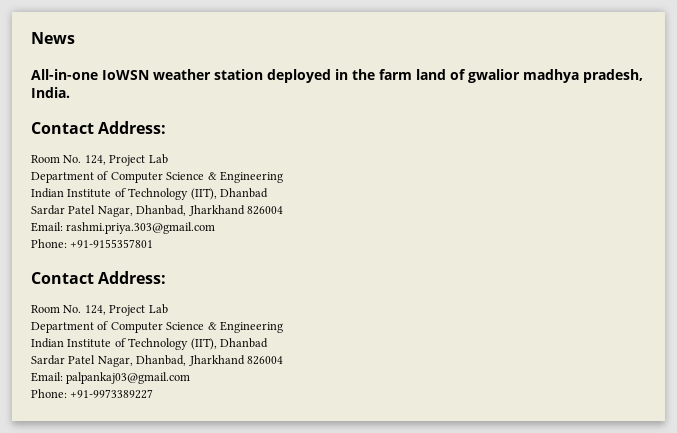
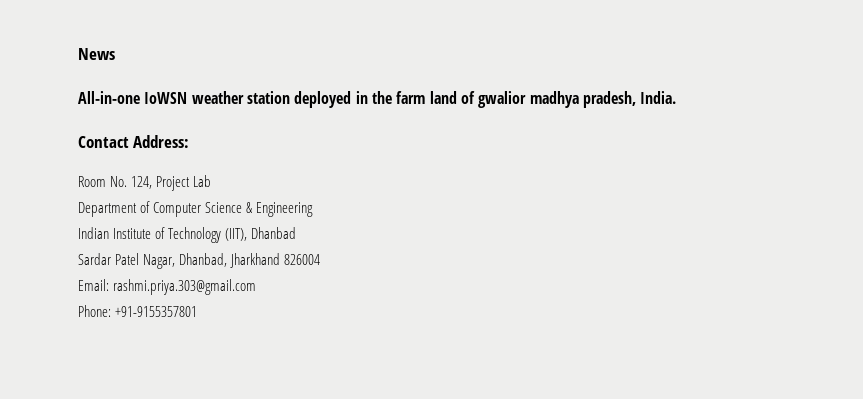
[31,271,167,284] [31,304,168,316] [31,321,283,333] [31,338,268,350] [31,355,283,367] [31,372,191,384] [31,389,154,399] // Contact Address: // Room No. 124, Project Lab // Department of Computer Science & Engineering // Indian Institute of Technology (IIT), Dhanbad // Sardar Patel Nagar, Dhanbad, Jharkhand 826004 // Email: palpankaj03@gmail.com // Phone: +91-9973389227 -> (198, 311) none

